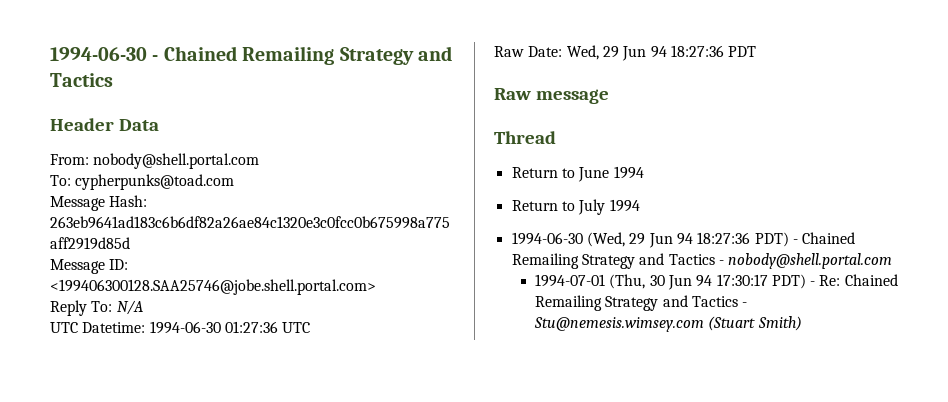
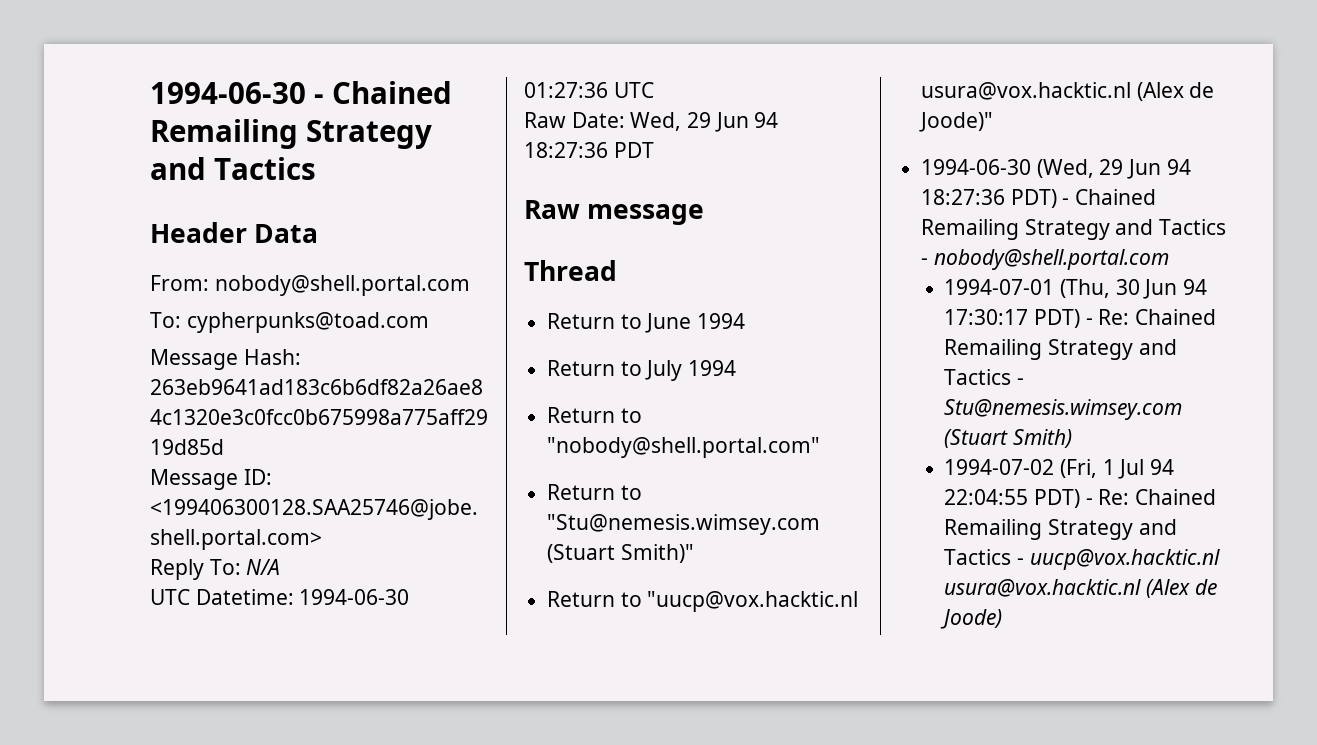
(640, 205) none -> [547,407,642,423] [547,437,821,458] [547,484,642,500] [547,514,821,535] [547,544,694,563] [547,591,859,612] [921,82,1215,101] [919,112,994,132] // Return to "nobody@shell.portal.com" // Return to "Stu@nemesis.wimsey.com (Stuart Smith)" // Return to "uucp@vox.hacktic.nl usura@vox.hacktic.nl (Alex de Joode)"
(802, 323) none -> [944,459,1175,479] [944,489,1217,508] [944,519,1177,540] [944,549,1220,570] [944,579,1217,598] [940,609,1003,629] // 1994-07-02 (Fri, 1 Jul 94 22:04:55 PDT) - Re: Chained Remailing Strategy and Tactics - uucp@vox.hacktic.nl usura@vox.hacktic.nl (Alex de Joode)

